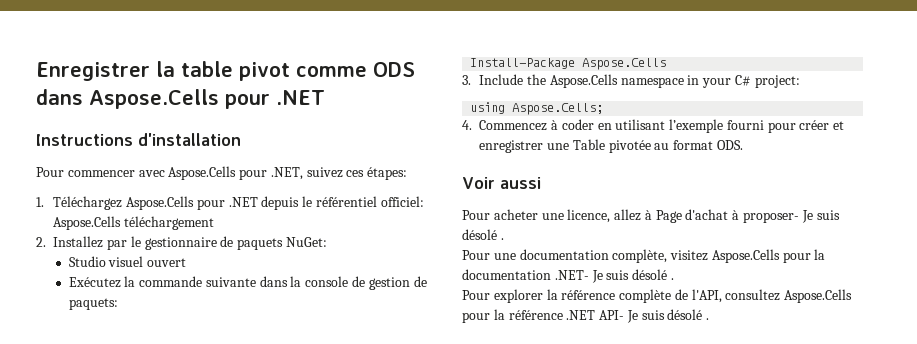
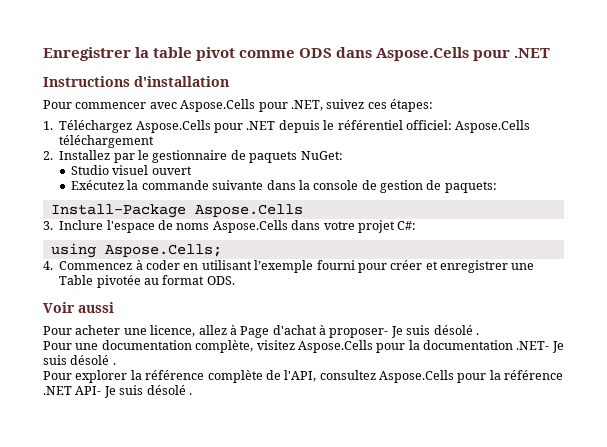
[479,74,800,88] Include the Aspose.Cells namespace in your C# project: -> [59,220,417,233] Inclure l'espace de noms Aspose.Cells dans votre projet C#:

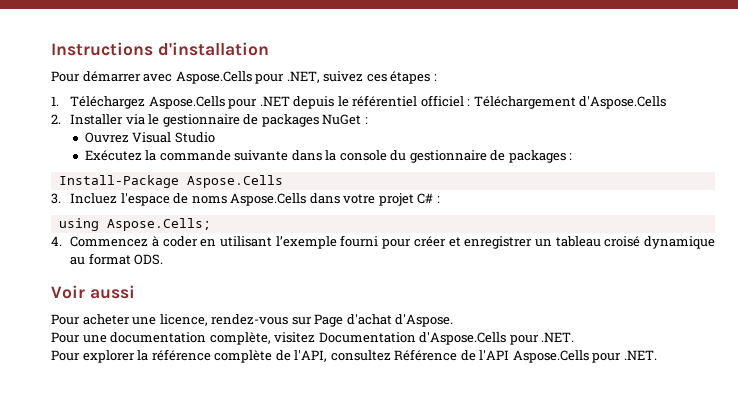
[43,47,551,61] Enregistrer la table pivot comme ODS dans Aspose.Cells pour .NET // -> (51, 49) none
[75,102,147,109] commencer -> [82,71,141,82] démarrer
[390,99,433,112] étapes: -> [390,71,437,84] étapes :
[405,120,531,133] [59,135,155,148] officiel: Aspose.Cells téléchargement -> [420,95,667,109] officiel : Téléchargement d'Aspose.Cells
[59,150,135,163] Installez par -> [70,114,145,125] Installer via
[249,151,343,163] paquets NuGet: // -> [261,114,368,127] [84,132,172,143] packages NuGet : // Ouvrez Visual
[112,165,192,175] visuel ouvert -> (215, 137) none
[361,180,497,193] de gestion de paquets: -> [390,150,573,163] du gestionnaire de packages :
[59,220,104,230] Inclure -> [70,193,118,204] Incluez
[397,221,417,230] C#: -> [417,193,440,204] C# :
[511,263,535,270] [59,275,141,288] une Table pivotée -> [534,236,715,249] un tableau croisé dynamique
[198,325,479,338] allez à Page d'achat à proposer- Je suis désolé . -> [211,314,454,327] rendez-vous sur Page d'achat d'Aspose.
[297,340,564,353] [43,355,116,365] Aspose.Cells pour la documentation .NET- Je suis désolé . -> [318,332,575,345] Documentation d'Aspose.Cells pour .NET.
[379,370,564,383] [43,385,192,398] Aspose.Cells pour la référence .NET API- Je suis désolé . -> [394,349,657,363] Référence de l'API Aspose.Cells pour .NET.

